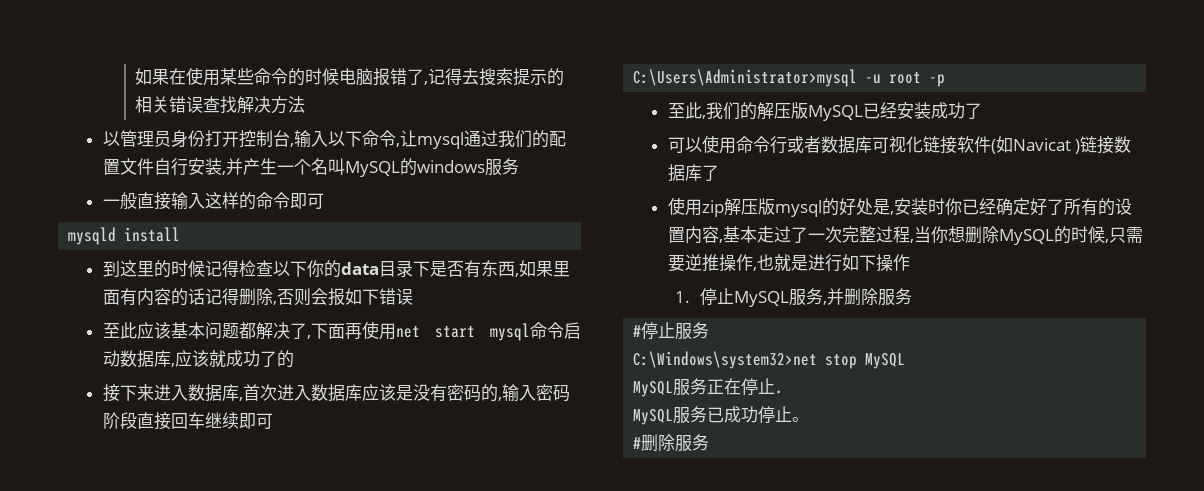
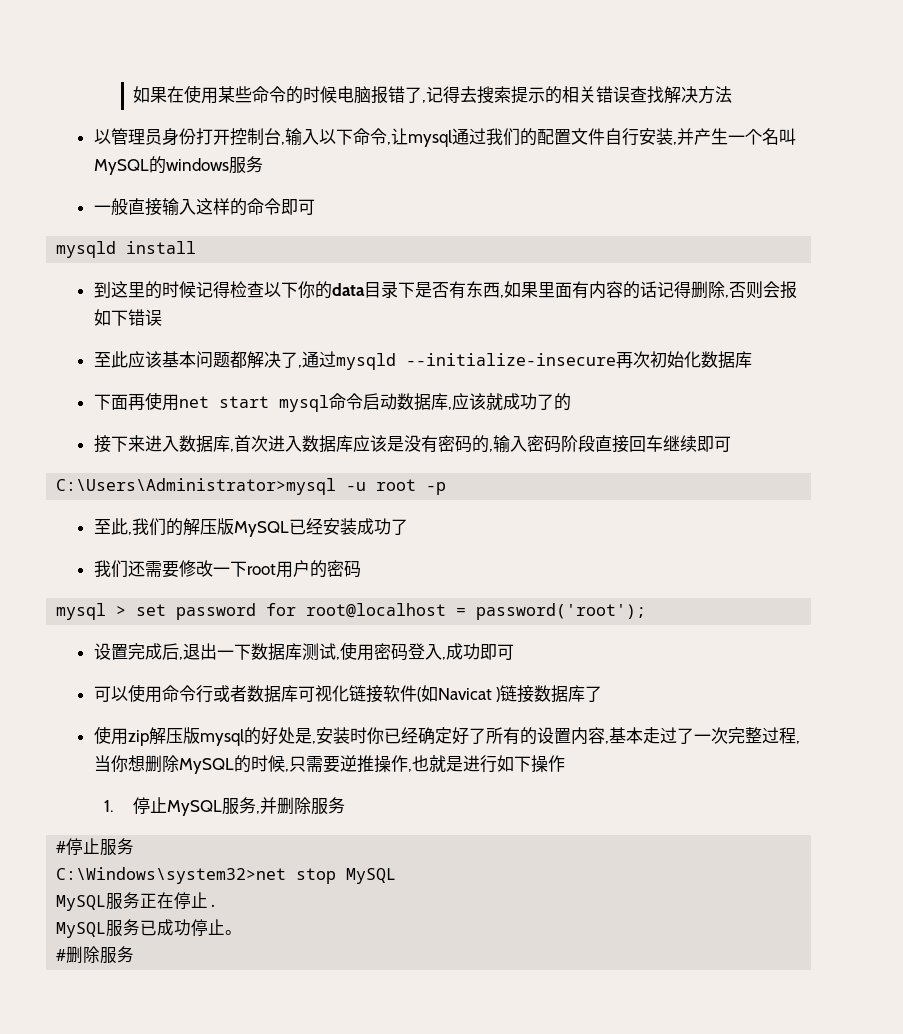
(311, 337) none -> [301,351,752,370] 通过mysqld --initialize-insecure再次初始化数据库 //
(982, 111) none -> [93,560,361,578] [56,603,647,620] [93,642,514,661] // 我们还需要修改一下root用户的密码 // mysql > set password for root@localhost = password('root'); // 设置完成后,退出一下数据库测试,使用密码登入,成功即可

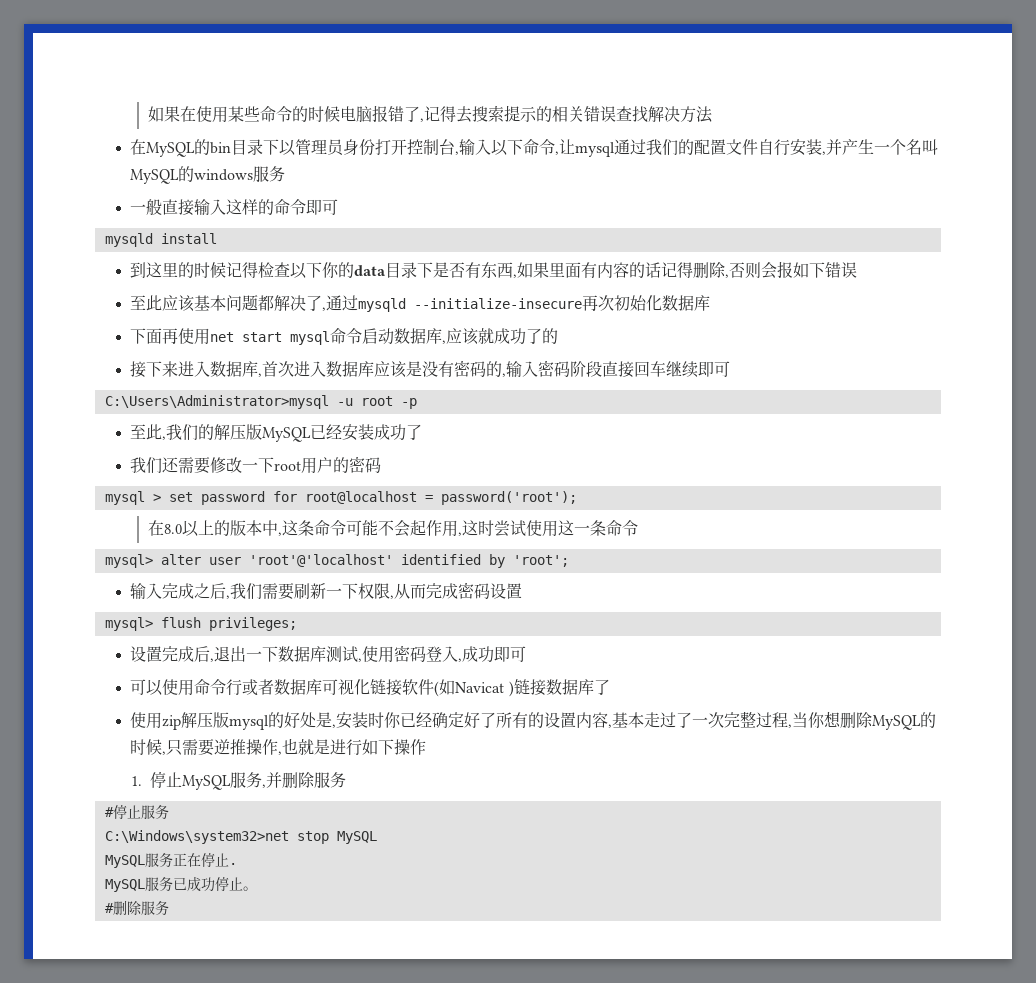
(733, 94) none -> [130,139,280,157] 在MySQL的bin目录下
(647, 611) none -> [148,520,639,537] [104,554,569,568] [130,582,523,600] [104,617,297,631] // 在8.0以上的版本中,这条命令可能不会起作用,这时尝试使用这一条命令 // mysql> alter user 'root'@'localhost' identified by 'root'; // 输入完成之后,我们需要刷新一下权限,从而完成密码设置 // mysql> flush privileges;

